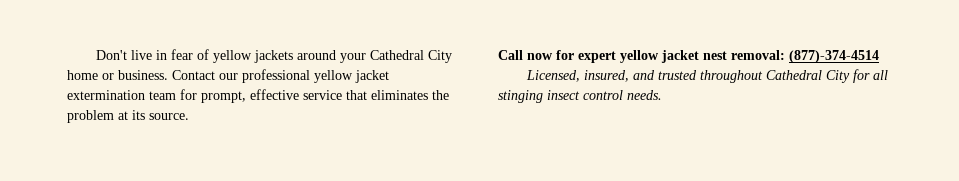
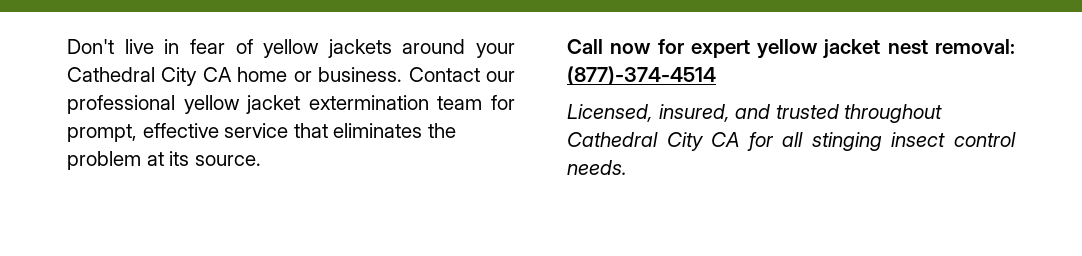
(453, 56) none -> [202,67,232,82] CA
(851, 76) none -> [711,132,740,147] CA

